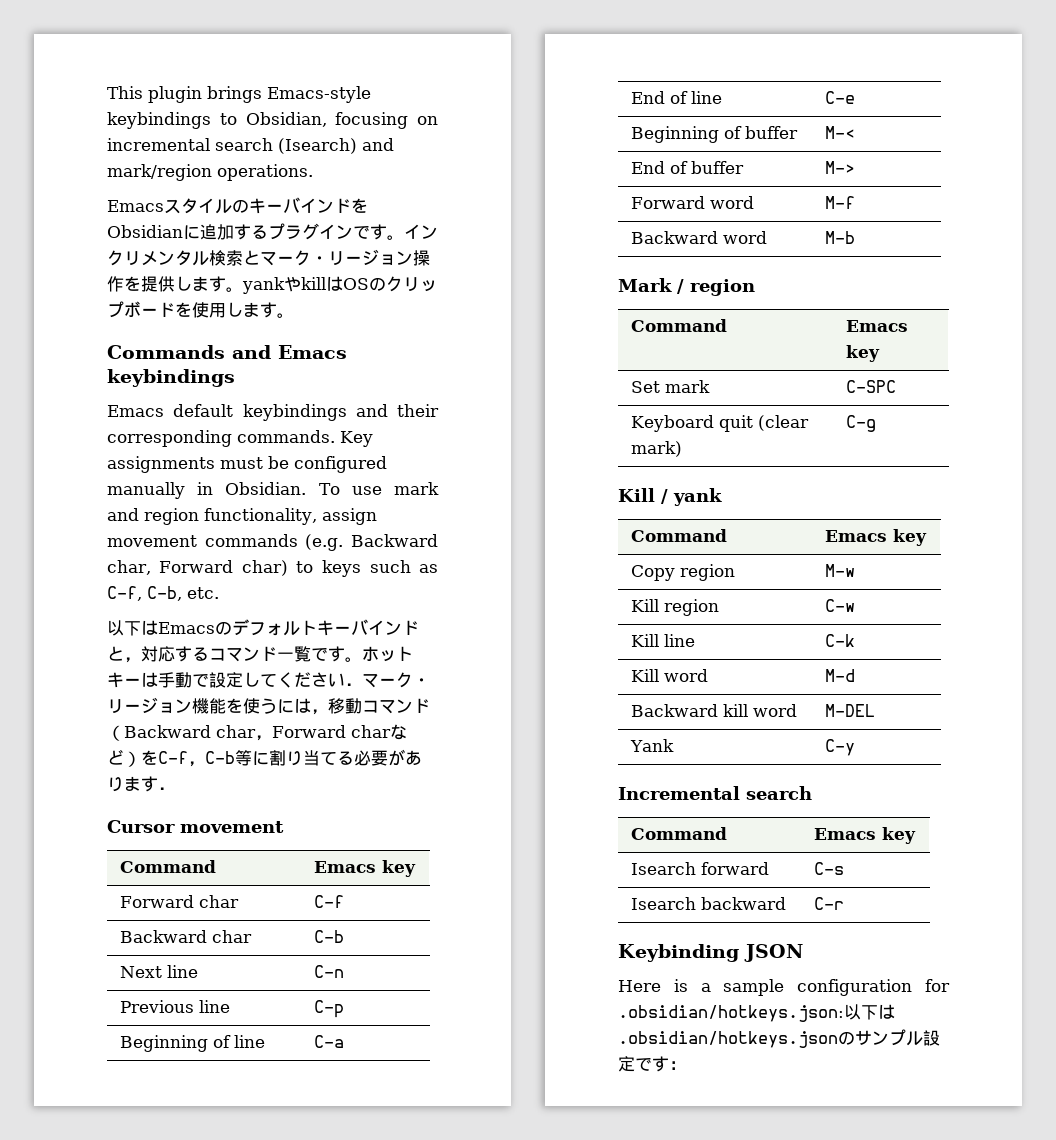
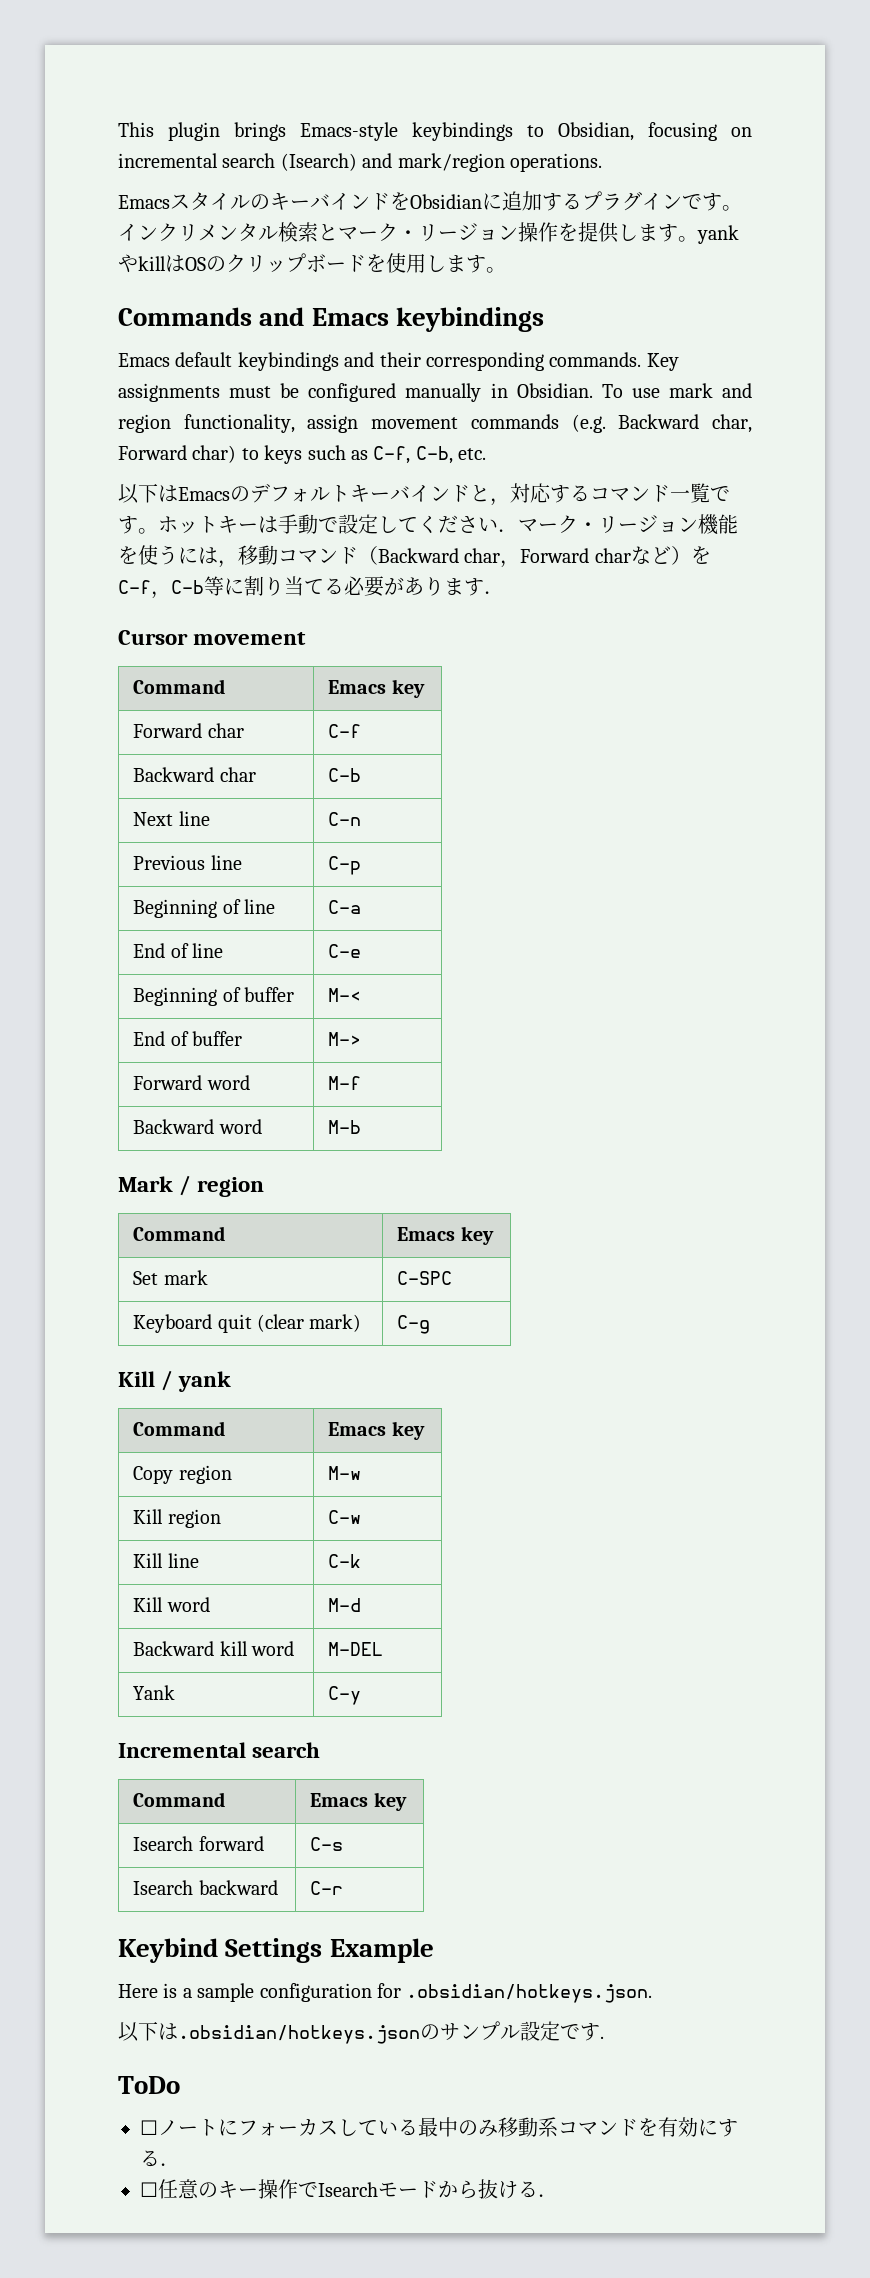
[618,944,803,962] Keybinding JSON -> [118,1938,434,1963] Keybind Settings Example
[618,1005,844,1022] .obsidian/hotkeys.json: -> [406,1984,653,2003] .obsidian/hotkeys.json. //
[669,1061,686,1070] ： -> [600,2036,604,2039] [118,2076,180,2094] [140,2117,738,2137] [140,2150,180,2167] [140,2179,558,2199] . // ToDo // ☐ノートにフォーカスしている最中のみ移動系コマンドを有効にする． // ☐任意のキー操作でIsearchモードから抜ける．

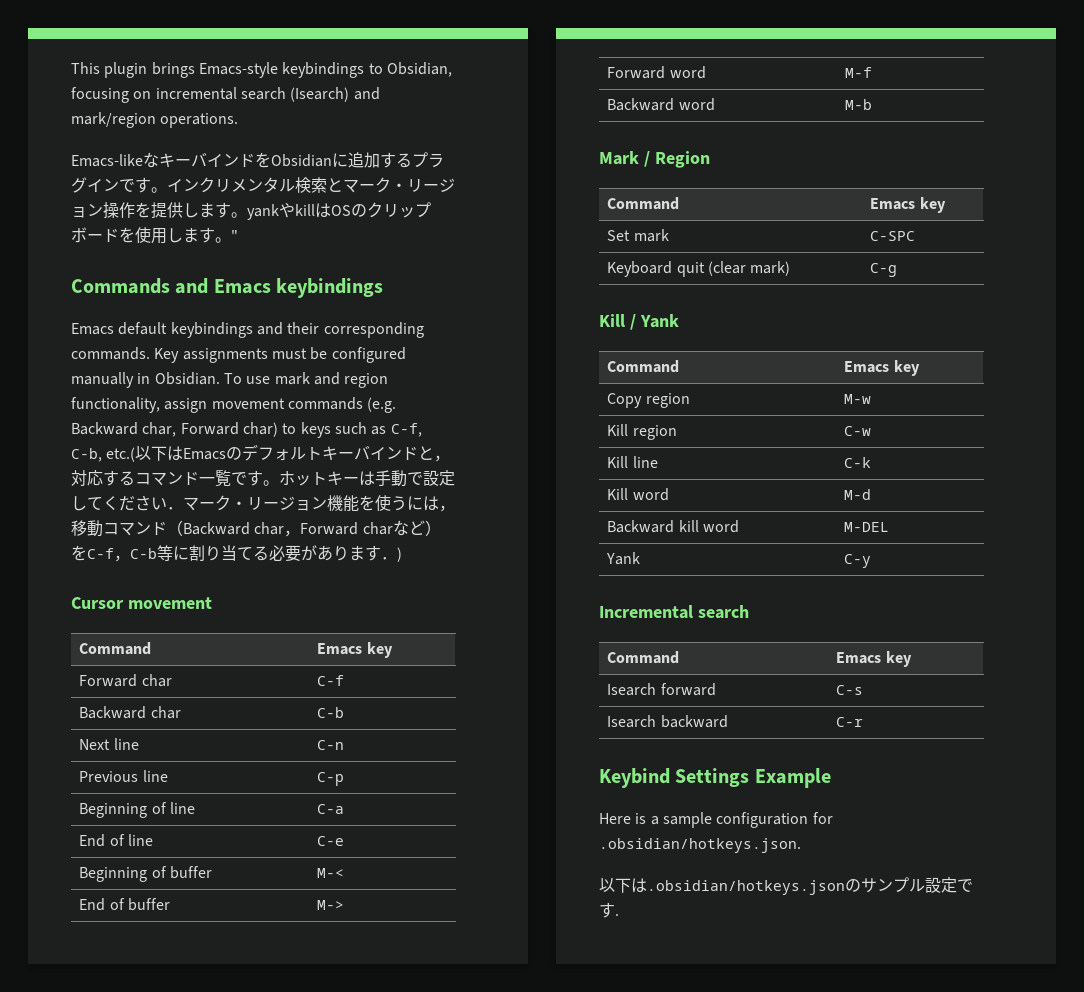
[118,192,270,210] Emacsスタイルの -> [71,152,159,168] Emacs-likeな
(506, 270) none -> [231,230,238,241] "
[458,448,487,460] etc. // -> [106,447,136,462] etc.(
(504, 592) none -> [397,547,402,562] )
[197,1177,265,1197] region -> [654,151,710,168] Region
[178,1371,232,1392] yank -> [639,314,679,328] Yank
[118,2076,180,2094] [140,2117,738,2137] [140,2150,180,2167] [140,2179,558,2199] // ToDo // ☐ノートにフォーカスしている最中のみ移動系コマンドを有効にする． // ☐任意のキー操作でIsearchモードから抜ける． -> (619, 914) none

